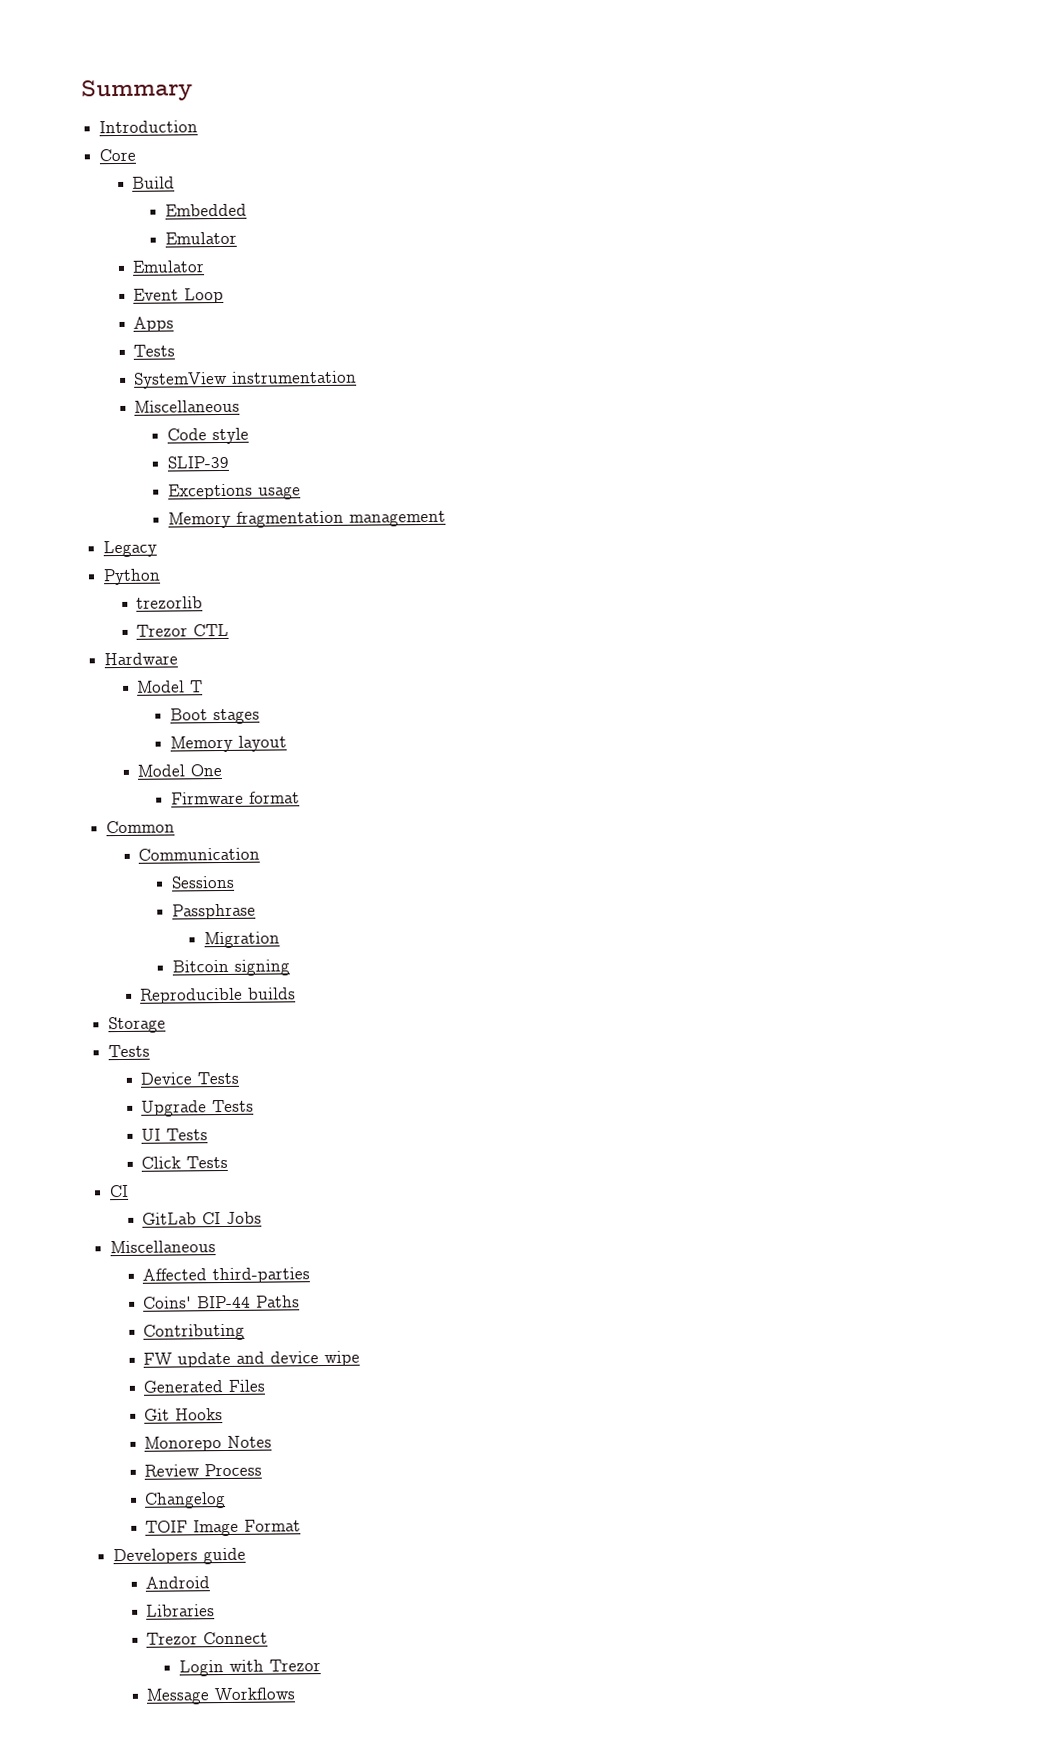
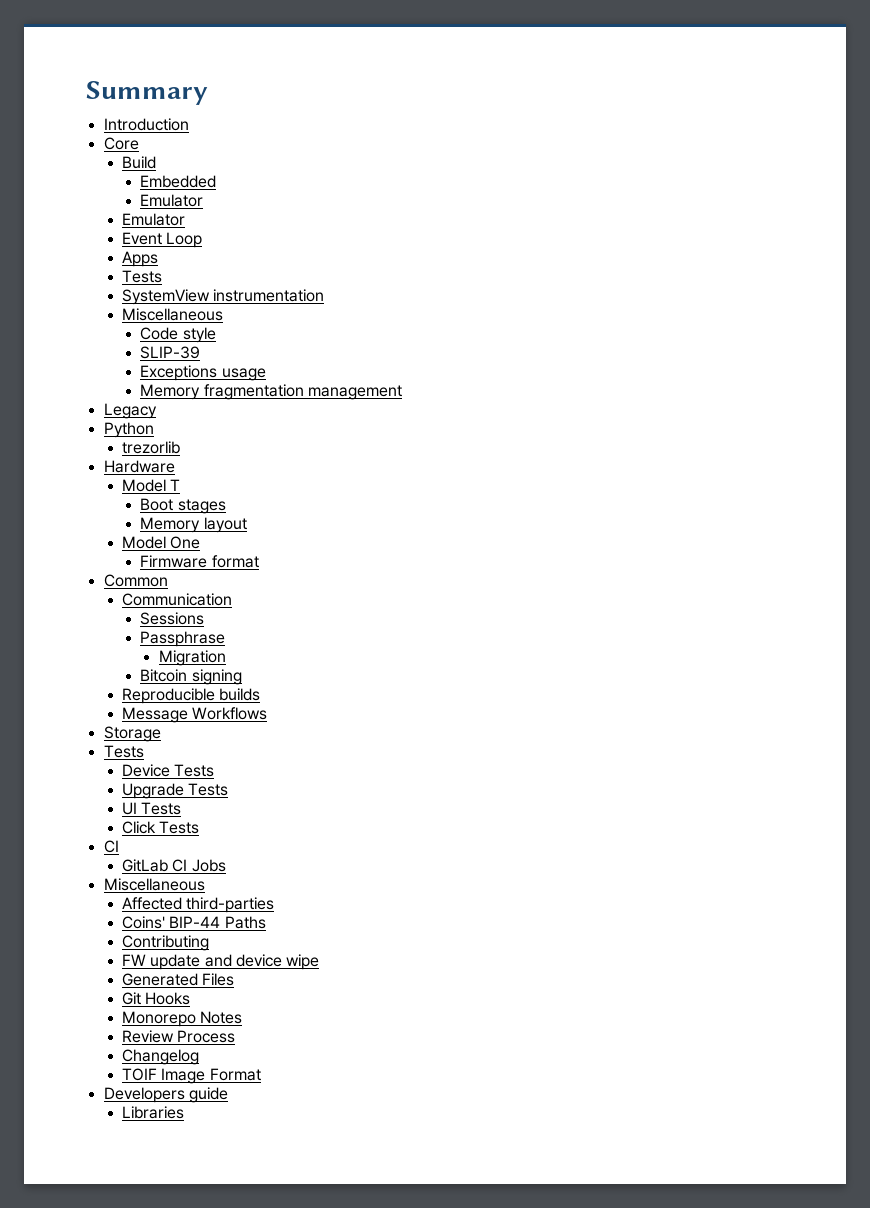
[136,623,230,637] // Trezor CTL -> (180, 447) none
(297, 993) none -> [121,707,268,723] // Message Workflows
[145,1576,211,1589] // Android -> (228, 1095) none
[146,1631,269,1645] [178,1659,321,1677] [146,1687,296,1705] // Trezor Connect // Login with Trezor // Message Workflows -> (184, 1112) none

